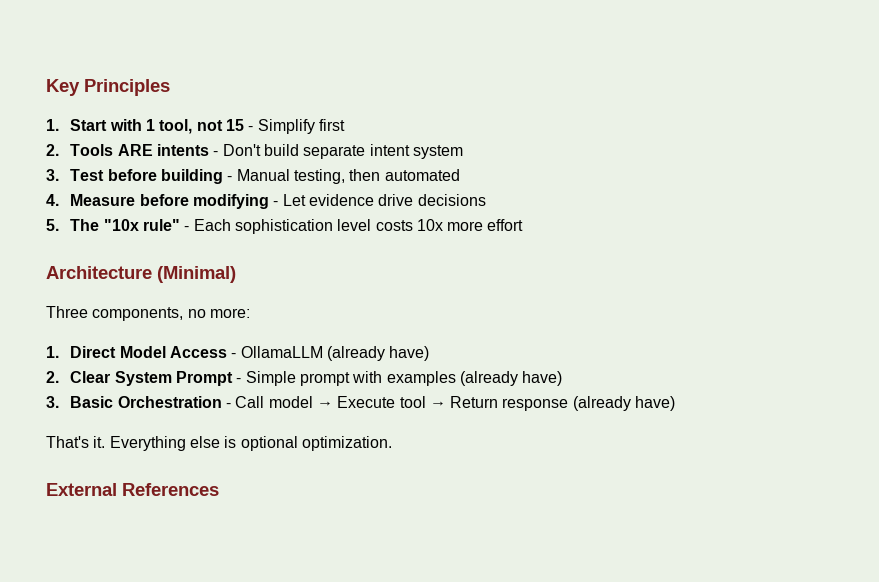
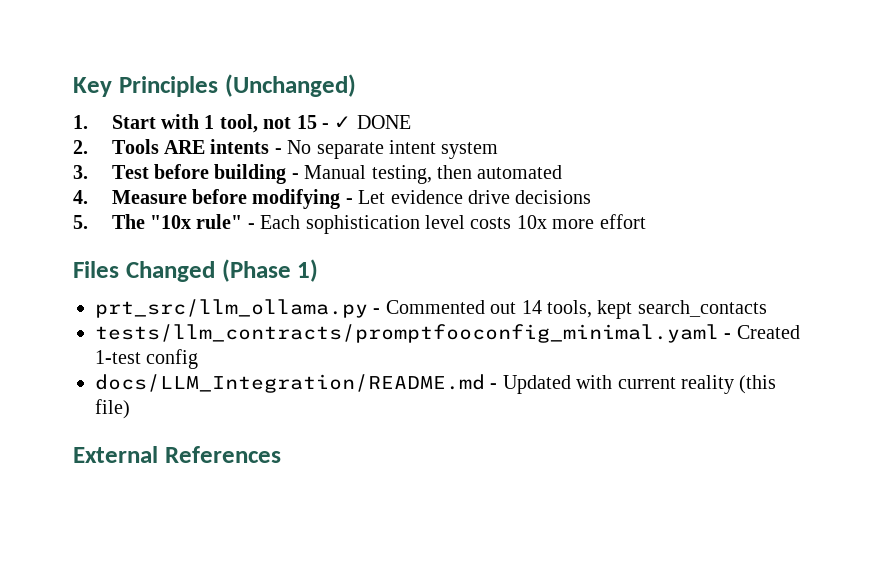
(170, 87) none -> [224,74,356,97] (Unchanged)
[257,119,345,134] Simplify first -> [334,115,411,129] ✓ DONE
[222,144,299,156] Don't build -> [287,140,312,154] No
[46,266,236,283] [46,306,250,321] [46,346,430,361] [46,371,563,386] [46,396,676,411] [46,436,392,451] Architecture (Minimal) // Three components, no more: // 1. Direct Model Access - OllamaLLM (already have) // 2. Clear System Prompt - Simple prompt with examples (already have) // 3. Basic Orchestration - Call model → Execute tool → Return response (already have) // That's it. Everything else is optional optimization. -> [73,259,319,282] [95,299,767,319] [95,324,800,343] [95,349,199,369] [95,374,777,394] [95,399,130,419] Files Changed (Phase 1) // prt_src/llm_ollama.py - Commented out 14 tools, kept search_contacts // tests/llm_contracts/promptfooconfig_minimal.yaml - Created 1-test config // docs/LLM_Integration/README.md - Updated with current reality (this file)

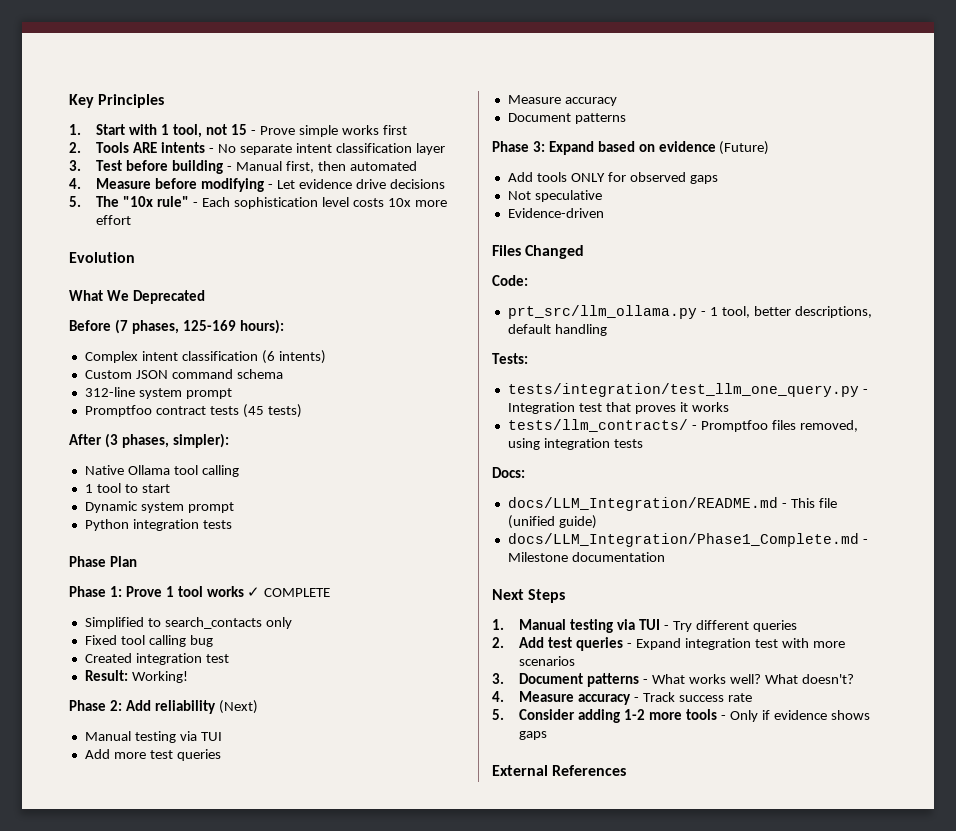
[224,74,356,97] (Unchanged) -> (165, 101) none
[334,115,411,129] ✓ DONE -> [259,125,407,137] Prove simple works first
[441,142,499,159] system -> [335,143,445,155] classification layer
[371,165,432,184] testing, -> [286,161,315,173] first,
(646, 221) none -> [69,252,135,263] [69,290,206,304] [69,319,284,334] [84,350,326,364] [84,369,283,379] [84,387,232,399] [84,404,302,418] [69,433,229,448] [84,465,239,477] [84,483,170,493] [84,501,234,513] [84,519,232,531] [69,556,138,567] [69,586,331,597] [84,617,292,629] [84,635,213,647] [84,653,229,665] [84,670,188,683] [69,700,258,714] [84,731,222,743] [84,749,221,761] [507,95,617,106] [507,113,626,124] [492,141,770,155] [507,172,718,184] [507,190,602,202] [507,208,604,218] // Evolution // What We Deprecated // Before (7 phases, 125-169 hours): // Complex intent classification (6 intents) // Custom JSON command schema // 312-line system prompt // Promptfoo contract tests (45 tests) // After (3 phases, simpler): // Native Ollama tool calling // 1 tool to start // Dynamic system prompt // Python integration tests // Phase Plan // Phase 1: Prove 1 tool works ✓ COMPLETE // Simplified to search_contacts only // Fixed tool calling bug // Created integration test // Result: Working! // Phase 2: Add reliability (Next) // Manual testing via TUI // Add more test queries // Measure accuracy // Document patterns // Phase 3: Expand based on evidence (Future) // Add tools ONLY for observed gaps // Not speculative // Evidence-driven
[221,259,319,282] (Phase 1) -> [492,275,528,286] // Code:
[385,300,767,319] [95,324,800,343] [95,349,199,369] [95,374,777,394] [95,399,130,419] Commented out 14 tools, kept search_contacts // tests/llm_contracts/promptfooconfig_minimal.yaml - Created 1-test config // docs/LLM_Integration/README.md - Updated with current reality (this file) -> [709,306,872,318] [507,324,607,336] [492,353,528,364] [507,383,868,397] [507,402,729,414] [507,419,858,432] [507,438,643,450] [492,467,525,478] [507,497,837,511] [507,515,597,529] [507,533,868,547] [507,552,665,562] [492,589,566,603] [492,619,797,633] [492,637,845,651] [519,656,576,666] [492,673,854,687] [492,691,753,705] [492,709,870,723] [519,731,548,740] 1 tool, better descriptions, default handling // Tests: // tests/integration/test_llm_one_query.py - Integration test that proves it works // tests/llm_contracts/ - Promptfoo files removed, using integration tests // Docs: // docs/LLM_Integration/README.md - This file (unified guide) // docs/LLM_Integration/Phase1_Complete.md - Milestone documentation // Next Steps // 1. Manual testing via TUI - Try different queries // 2. Add test queries - Expand integration test with more scenarios // 3. Document patterns - What works well? What doesn't? // 4. Measure accuracy - Track success rate // 5. Consider adding 1-2 more tools - Only if evidence shows gaps

